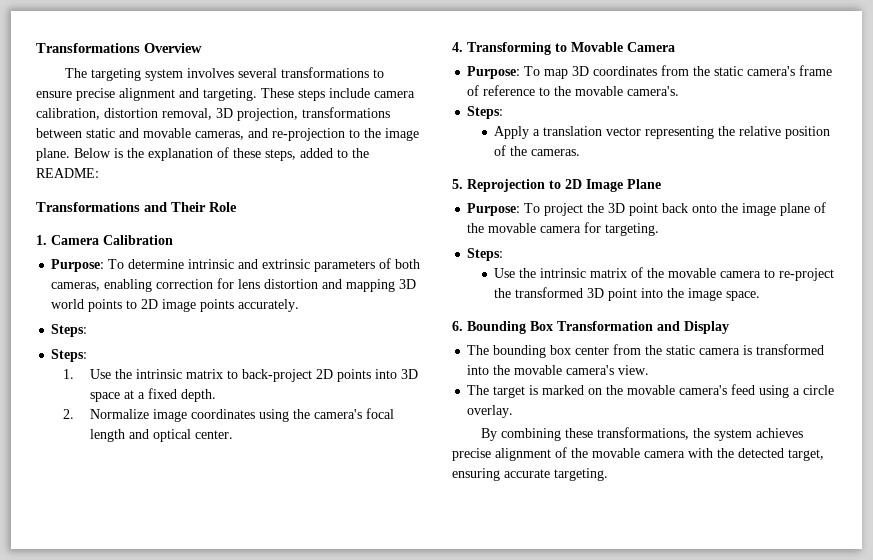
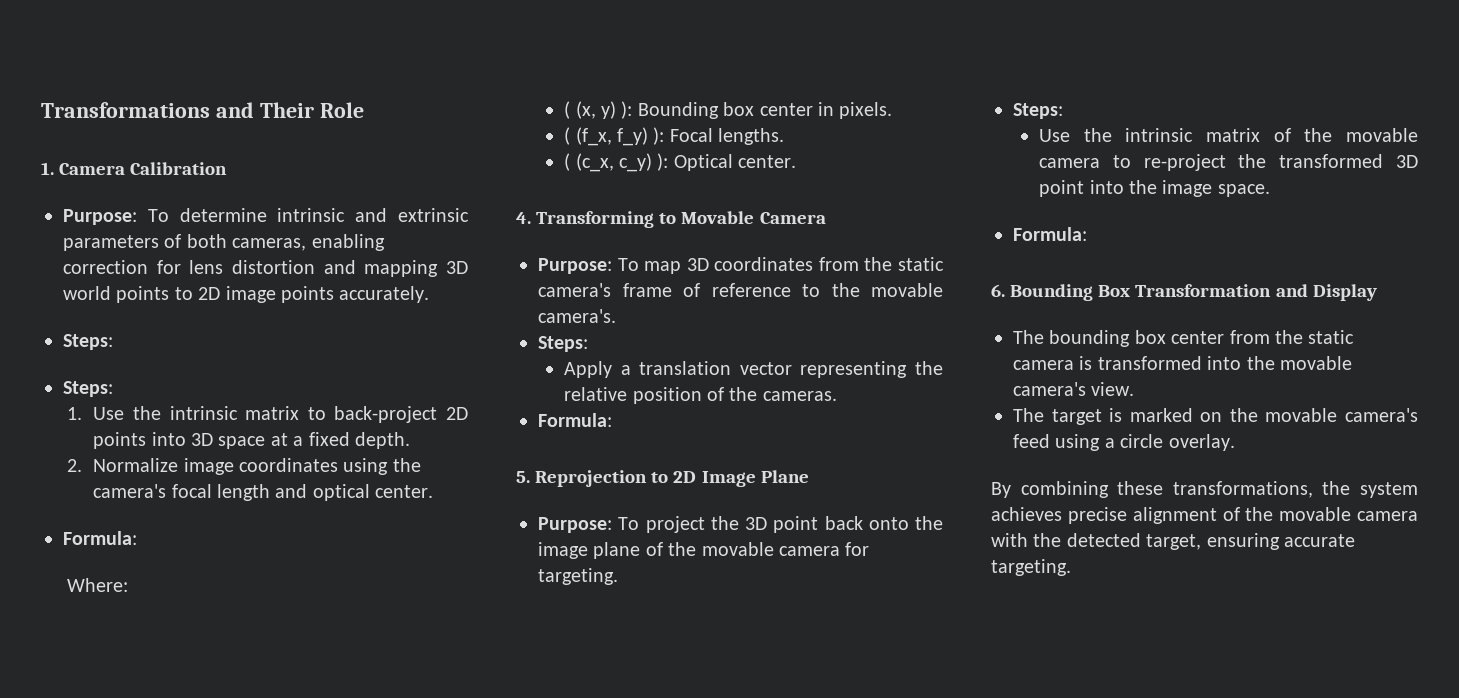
[36,43,202,53] [65,67,385,81] [36,88,415,101] [36,107,390,121] [36,128,419,141] [36,147,369,161] [36,168,99,178] [36,202,140,212] Transformations Overview // The targeting system involves several transformations to ensure precise alignment and targeting. These steps include camera calibration, distortion removal, 3D projection, transformations between static and movable cameras, and re-projection to the image plane. Below is the explanation of these steps, added to the README: // Transformations -> [41,102,210,118] Transformations
(234, 434) none -> [63,531,137,545] [67,578,129,592] [564,101,893,119] [564,127,785,146] [564,153,797,172] // Formula: // Where: // ( (x, y) ): Bounding box center in pixels. // ( (f_x, f_y) ): Focal lengths. // ( (c_x, c_y) ): Optical center.
(581, 152) none -> [538,413,612,427] // Formula:
(761, 296) none -> [1013,227,1087,241] // Formula:

